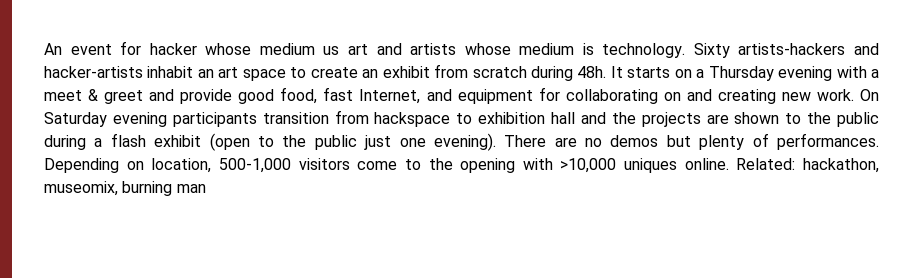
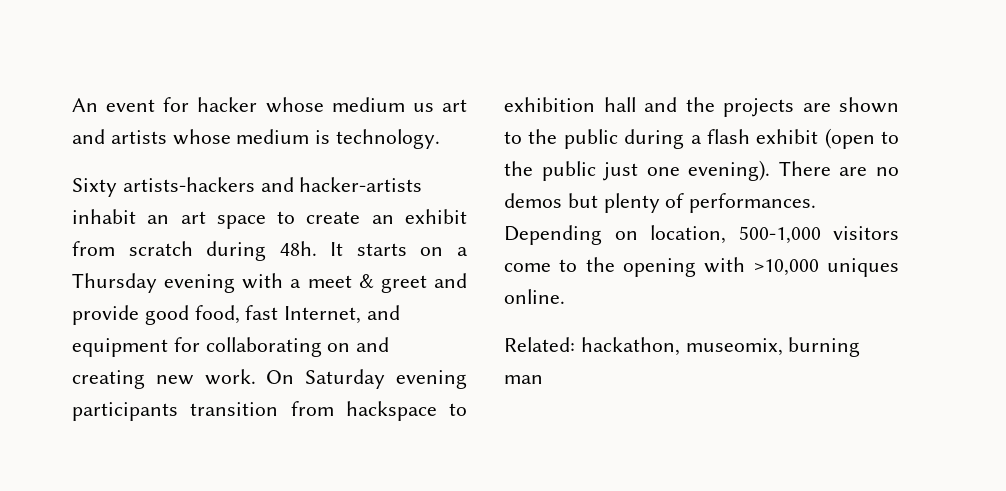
(686, 50) none -> (441, 139) //
(729, 164) none -> (565, 296) //

